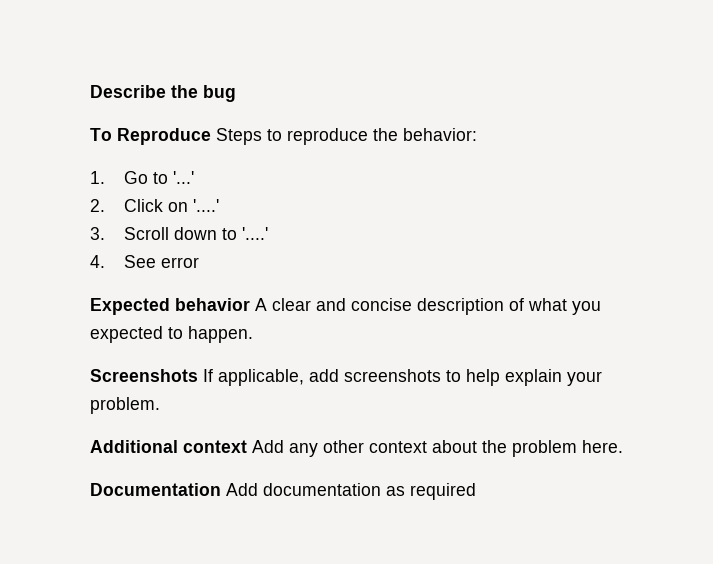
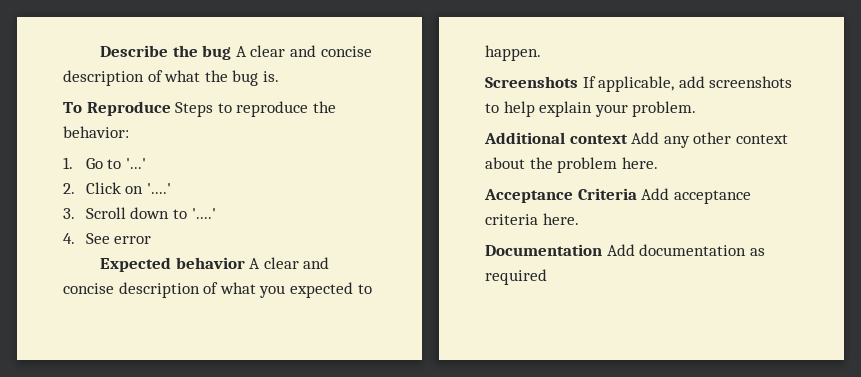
(236, 93) none -> [235,45,372,57] [63,70,279,86] A clear and concise description of what the bug is.
(623, 446) none -> [484,188,751,204] [485,213,579,225] // Acceptance Criteria Add acceptance criteria here.

